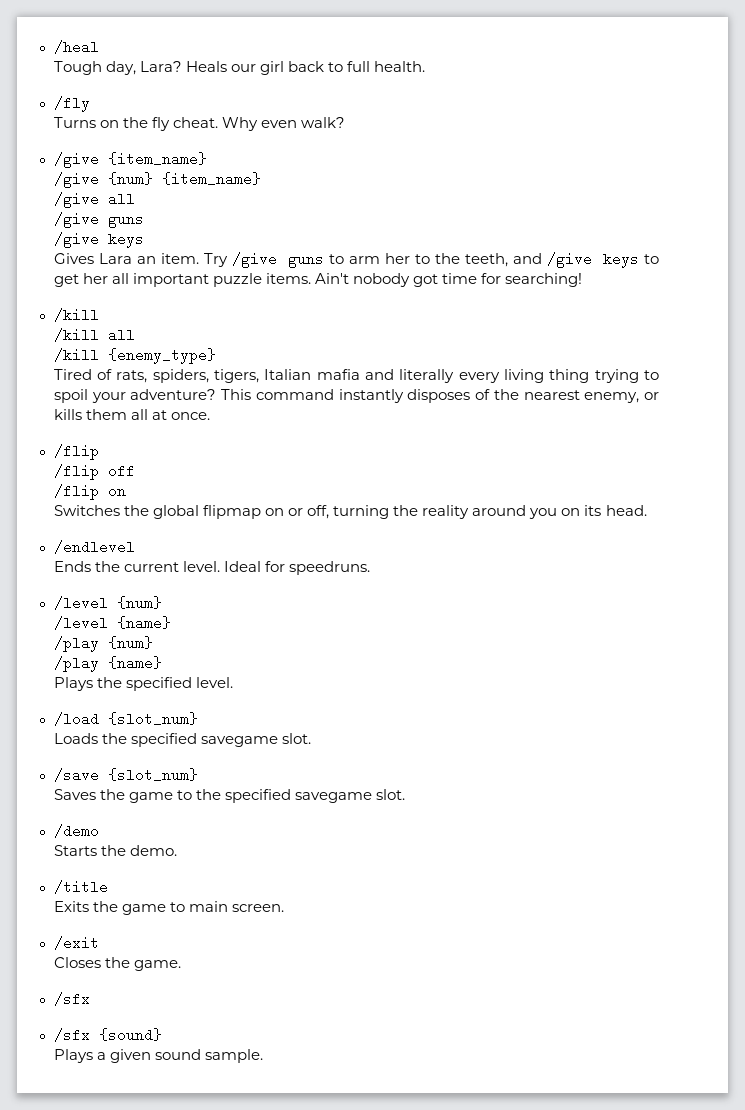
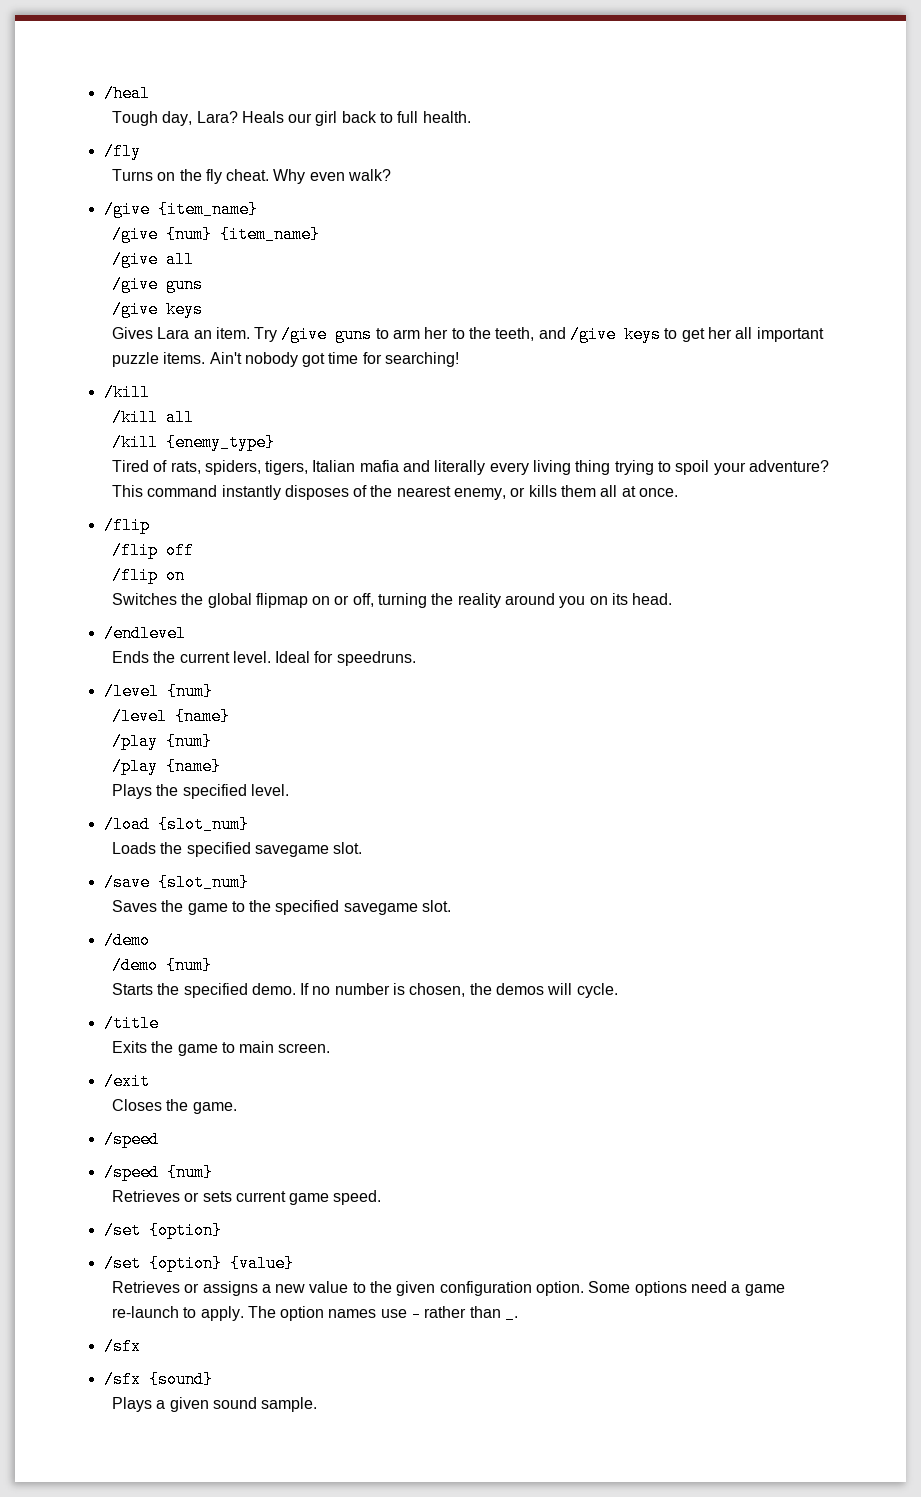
(99, 831) none -> [111,957,212,974] // /demo {num}
(126, 850) none -> [183,983,248,998] specified
(177, 850) none -> [300,983,618,998] If no number is chosen, the demos will cycle.
(181, 965) none -> [103,1131,159,1148] [103,1164,213,1181] [111,1190,382,1205] [103,1222,222,1239] [103,1255,294,1272] [111,1281,785,1296] [111,1305,519,1322] // /speed // /speed {num} // Retrieves or sets current game speed. // /set {option} // /set {option} {value} // Retrieves or assigns a new value to the given configuration option. Some options need a game re-launch to apply. The option names use - rather than _.

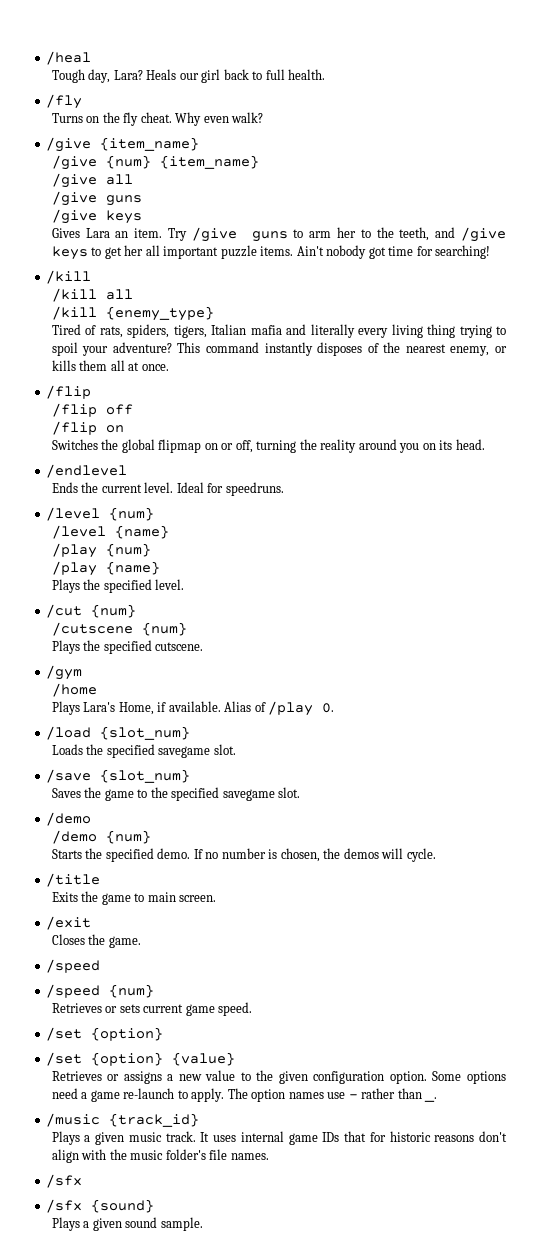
(289, 790) none -> [46,604,137,618] [51,622,187,636] [51,640,204,654] [46,665,83,680] [51,683,97,697] [51,701,335,716] // /cut {num} // /cutscene {num} // Plays the specified cutscene. // /gym // /home // Plays Lara's Home, if available. Alias of /play 0.
(519, 1313) none -> [46,1113,200,1127] [51,1131,507,1145] [51,1149,269,1163] // /music {track_id} // Plays a given music track. It uses internal game IDs that for historic reasons don't align with the music folder's file names.

